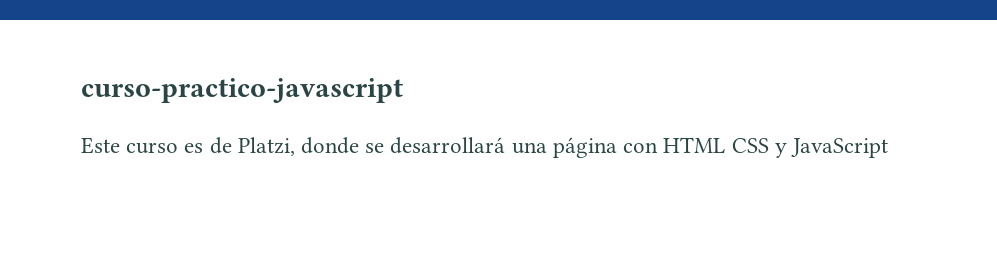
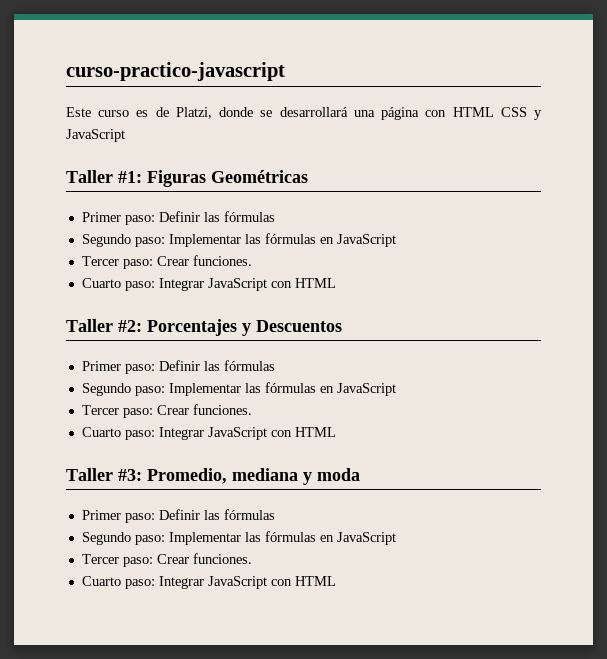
(888, 148) none -> [66,170,308,187] [81,211,275,225] [81,233,396,247] [81,255,252,269] [81,278,336,291] [66,319,342,336] [81,360,275,374] [81,382,396,396] [81,404,252,418] [81,427,336,440] [66,468,360,485] [81,509,275,523] [81,531,396,545] [81,553,252,567] [81,576,336,589] // Taller #1: Figuras Geométricas // Primer paso: Definir las fórmulas // Segundo paso: Implementar las fórmulas en JavaScript // Tercer paso: Crear funciones. // Cuarto paso: Integrar JavaScript con HTML // Taller #2: Porcentajes y Descuentos // Primer paso: Definir las fórmulas // Segundo paso: Implementar las fórmulas en JavaScript // Tercer paso: Crear funciones. // Cuarto paso: Integrar JavaScript con HTML // Taller #3: Promedio, mediana y moda // Primer paso: Definir las fórmulas // Segundo paso: Implementar las fórmulas en JavaScript // Tercer paso: Crear funciones. // Cuarto paso: Integrar JavaScript con HTML

